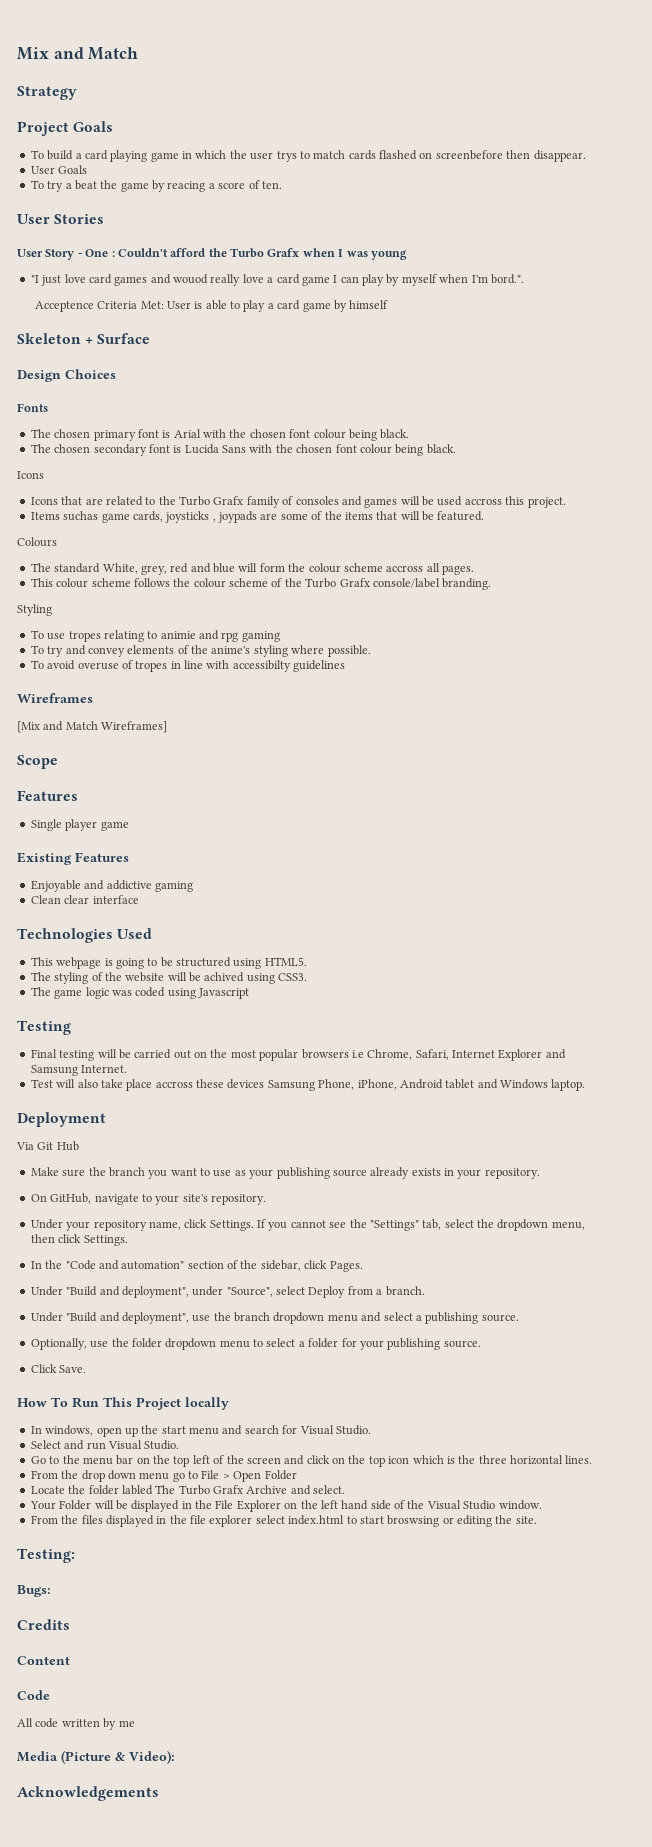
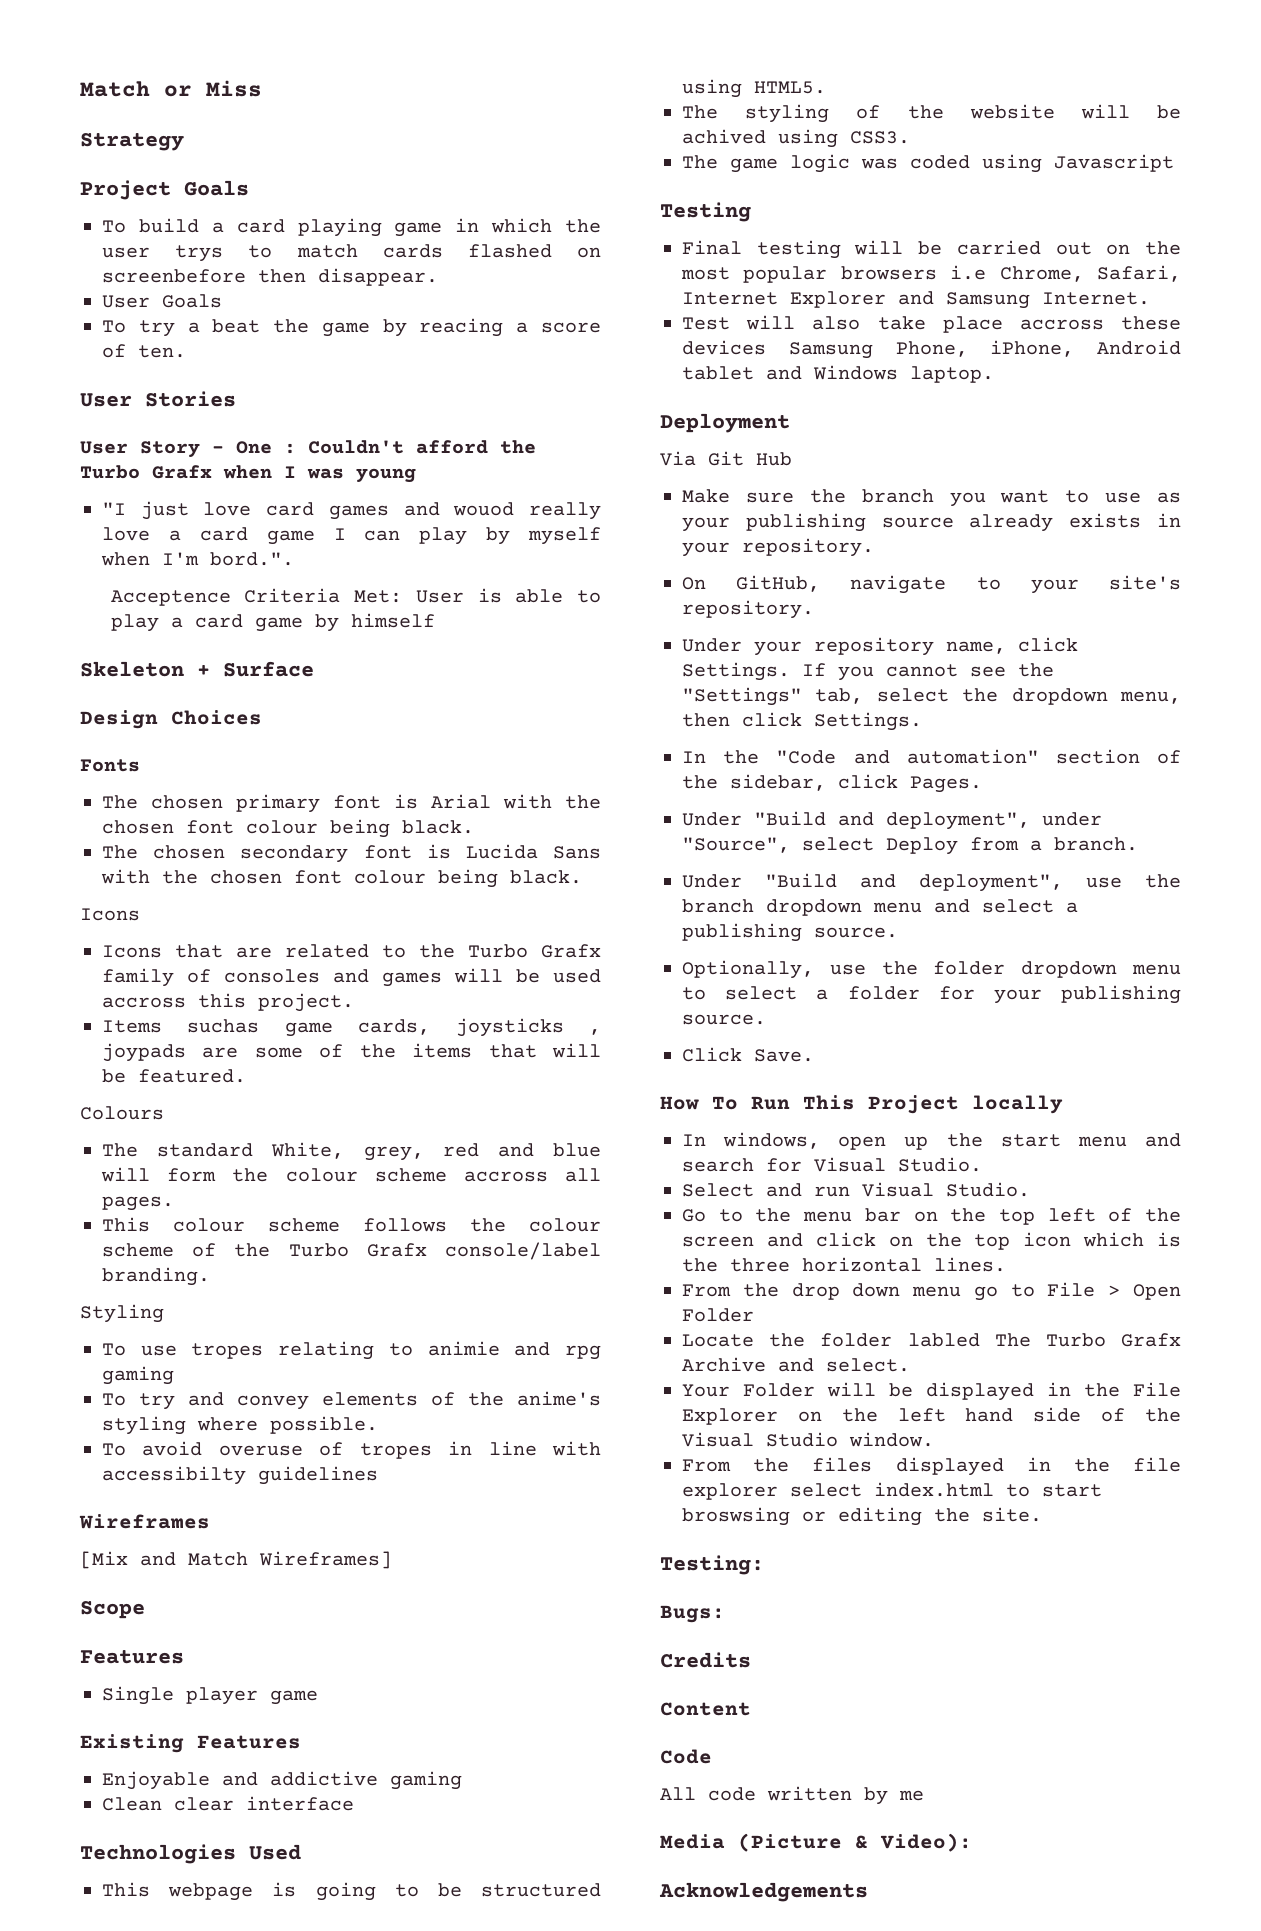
[17,47,139,60] Mix and Match -> [80,80,262,97] Match or Miss

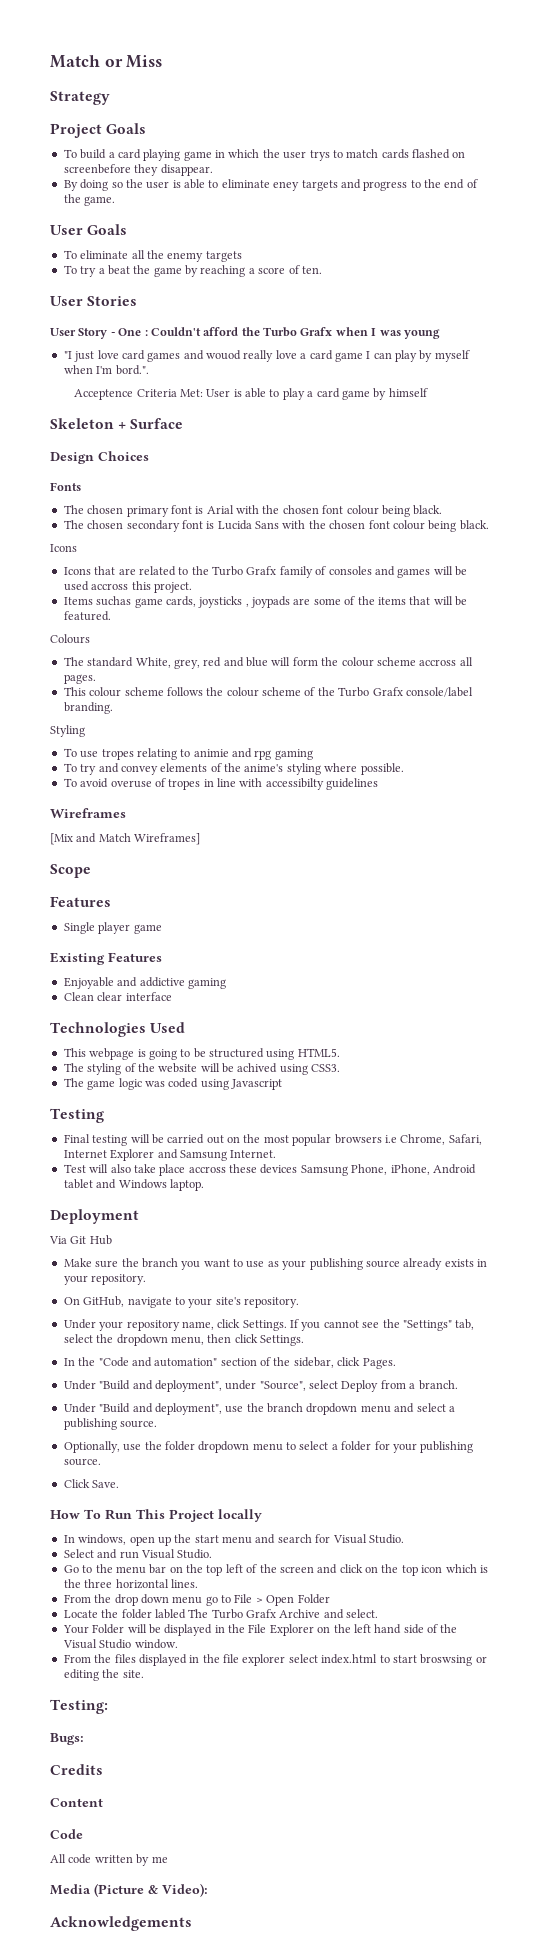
[258,269,306,283] then -> [134,164,159,176] they
[102,294,222,308] User Goals -> [63,179,478,191] [63,194,116,206] [50,224,128,235] [63,250,242,262] By doing so the user is able to eliminate eney targets and progress to the end of the game. // User Goals // To eliminate all the enemy targets
[419,318,504,337] reacing -> [200,265,246,277] reaching

